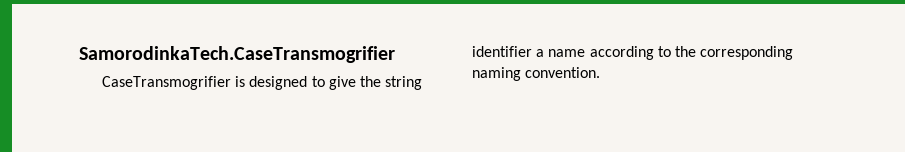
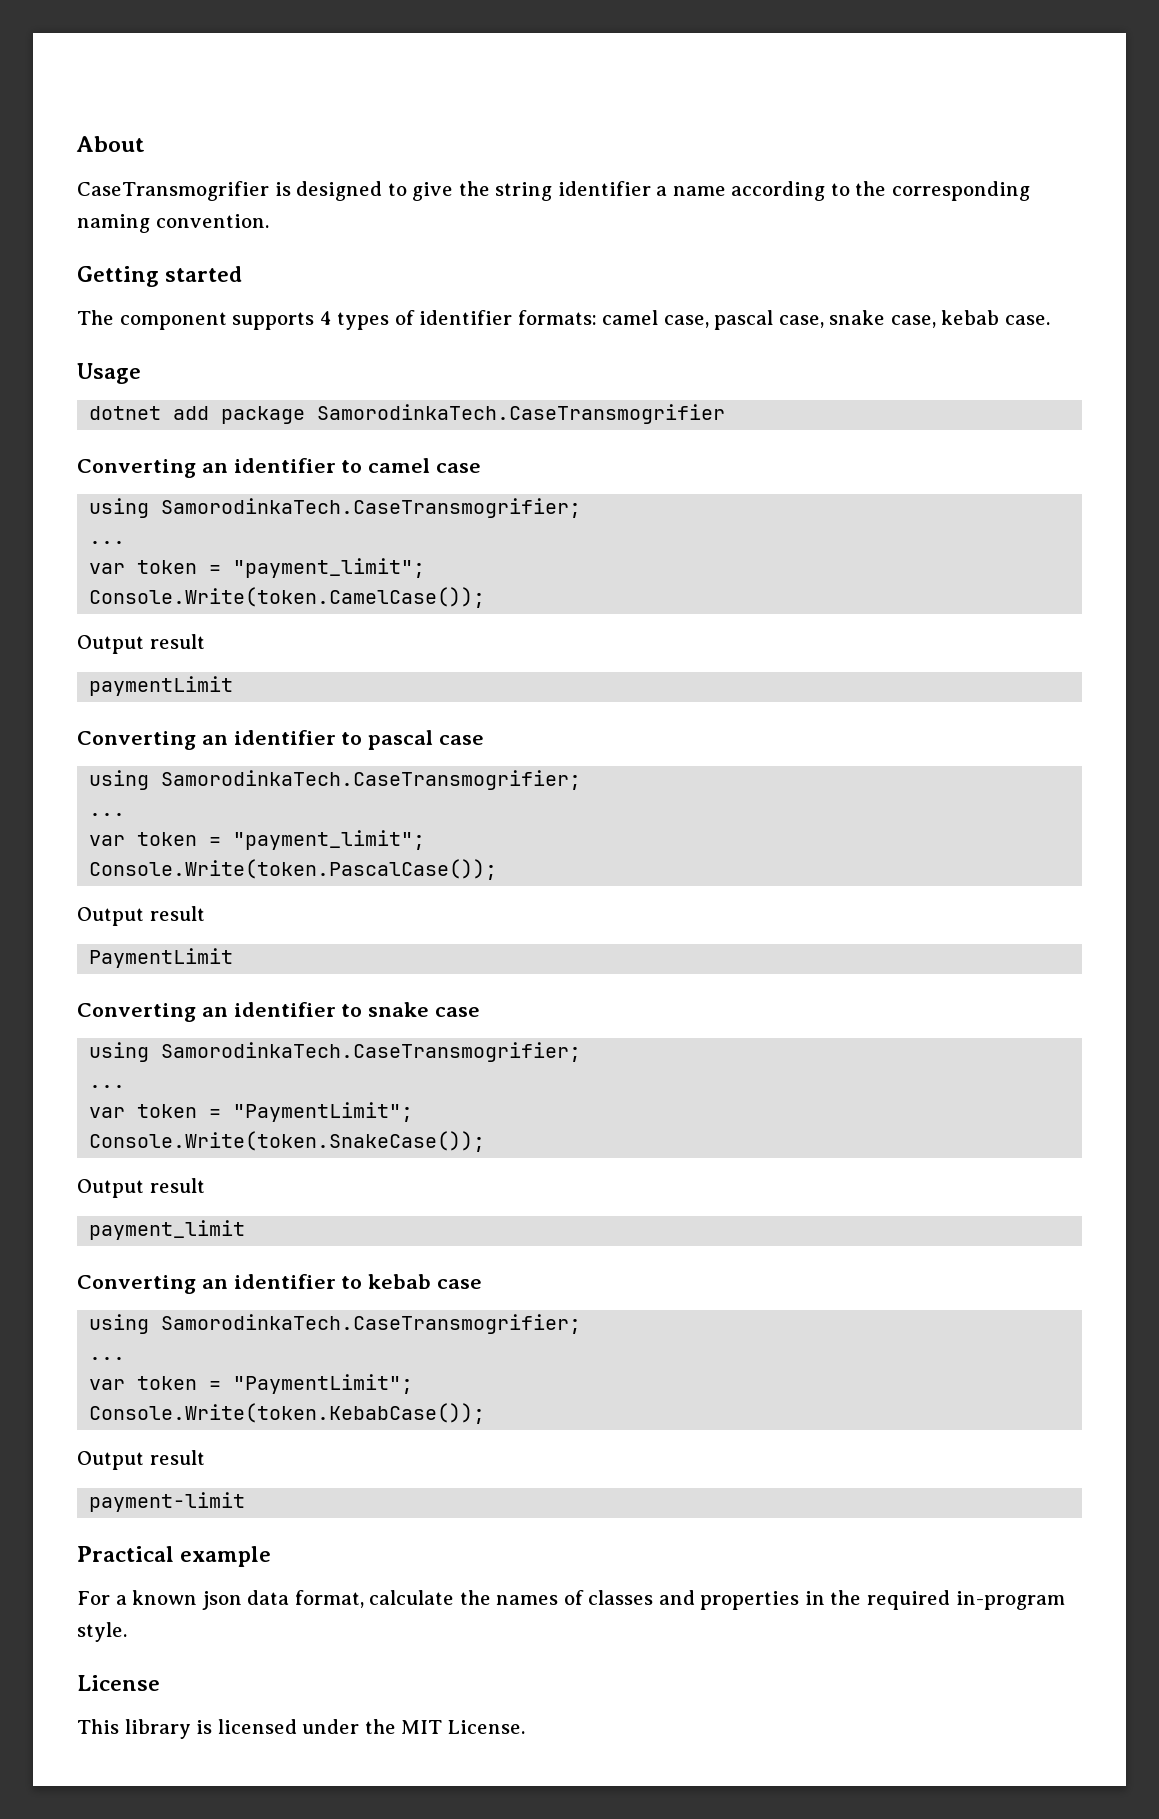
[79,46,395,63] SamorodinkaTech.CaseTransmogrifier -> [76,136,145,152] About
(601, 72) none -> [77,266,243,287] [77,310,1051,330] [77,363,141,384] [89,404,726,424] [77,458,482,478] [89,498,582,518] [89,541,126,544] [89,558,426,578] [89,587,486,608] [77,634,205,654] [89,676,234,696] [77,730,485,750] [89,770,582,790] [89,813,126,816] [89,830,426,850] [89,859,498,880] [77,906,205,926] [89,948,234,968] [77,1002,481,1022] [89,1042,582,1062] [89,1085,126,1088] [89,1102,414,1122] [89,1131,486,1152] [77,1178,205,1198] [89,1220,246,1240] [77,1274,483,1294] [89,1314,582,1334] [89,1357,126,1360] [89,1374,414,1394] [89,1403,486,1424] [77,1450,205,1470] [89,1492,246,1512] [77,1546,272,1567] [77,1590,1065,1610] [77,1622,127,1642] [77,1675,160,1691] [77,1719,525,1739] // Getting started // The component supports 4 types of identifier formats: camel case, pascal case, snake case, kebab case. // Usage // dotnet add package SamorodinkaTech.CaseTransmogrifier // Converting an identifier to camel case // using SamorodinkaTech.CaseTransmogrifier; // ... // var token = "payment_limit"; // Console.Write(token.CamelCase()); // Output result // paymentLimit // Converting an identifier to pascal case // using SamorodinkaTech.CaseTransmogrifier; // ... // var token = "payment_limit"; // Console.Write(token.PascalCase()); // Output result // PaymentLimit // Converting an identifier to snake case // using SamorodinkaTech.CaseTransmogrifier; // ... // var token = "PaymentLimit"; // Console.Write(token.SnakeCase()); // Output result // payment_limit // Converting an identifier to kebab case // using SamorodinkaTech.CaseTransmogrifier; // ... // var token = "PaymentLimit"; // Console.Write(token.KebabCase()); // Output result // payment-limit // Practical example // For a known json data format, calculate the names of classes and properties in the required in-program style. // License // This library is licensed under the MIT License.

